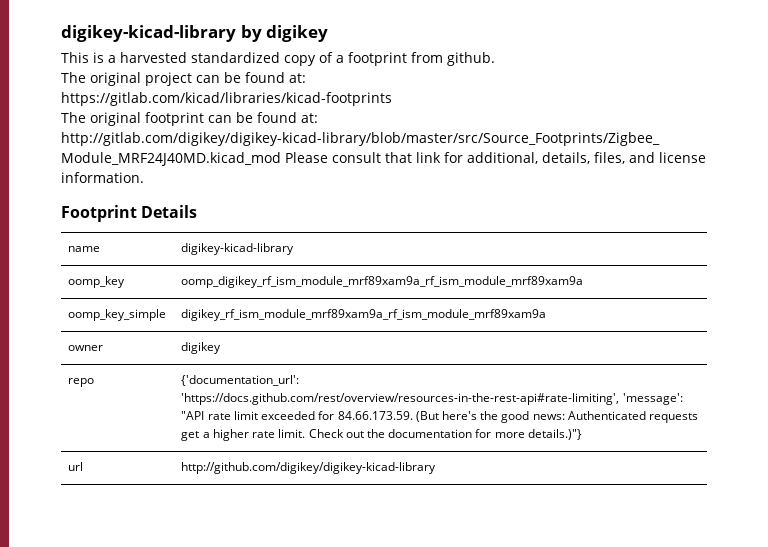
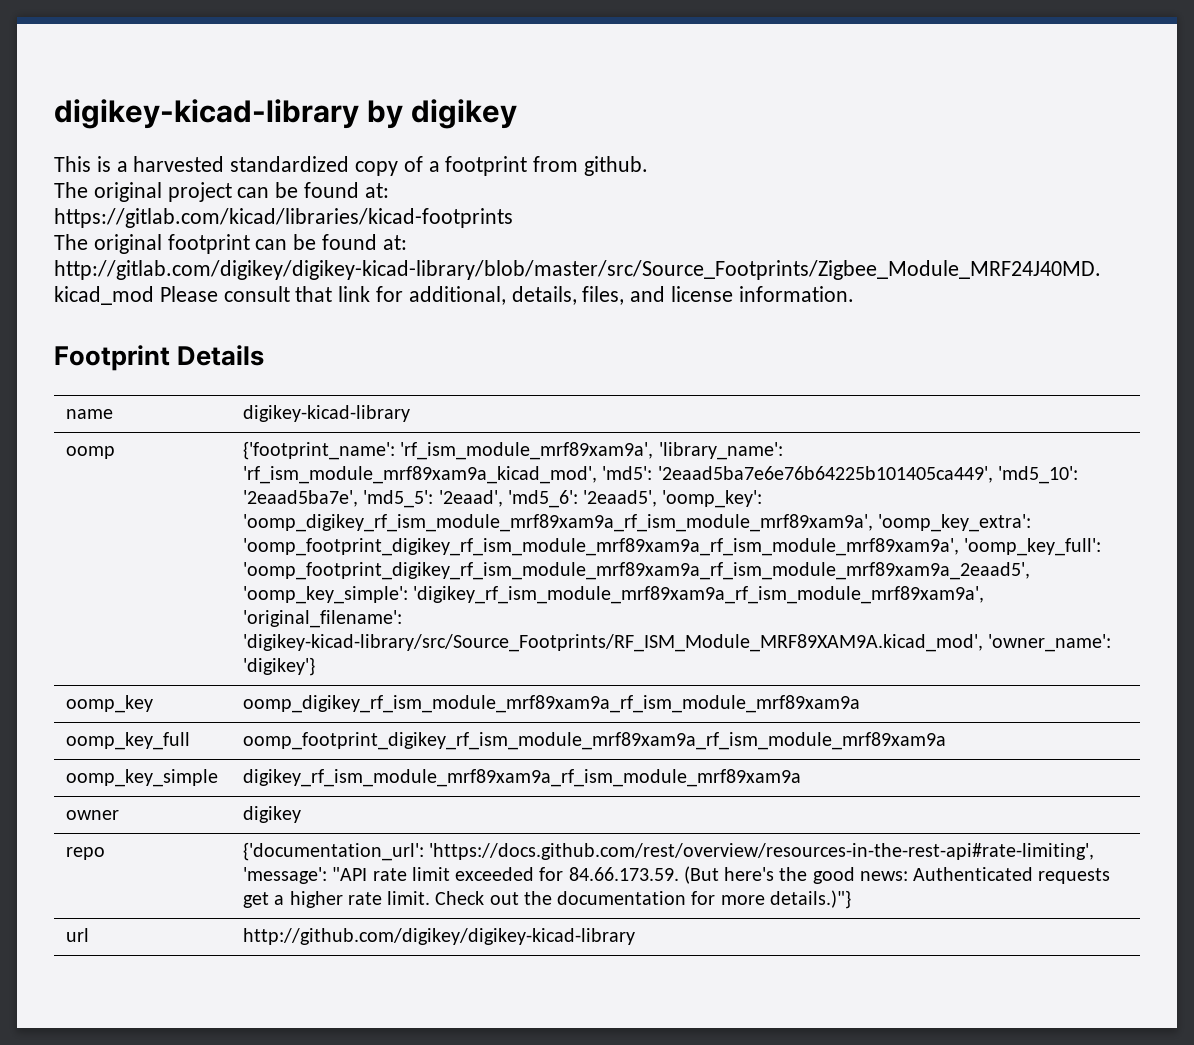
(295, 249) none -> [66,446,116,459] [243,441,783,460] [243,466,1078,484] [243,490,763,508] [243,514,1032,532] [243,538,1102,556] [243,562,1031,580] [243,586,985,604] [243,610,403,628] [243,634,1112,652] [243,657,316,676] // oomp | {'footprint_name': 'rf_ism_module_mrf89xam9a', 'library_name': 'rf_ism_module_mrf89xam9a_kicad_mod', 'md5': '2eaad5ba7e6e76b64225b101405ca449', 'md5_10': '2eaad5ba7e', 'md5_5': '2eaad', 'md5_6': '2eaad5', 'oomp_key': 'oomp_digikey_rf_ism_module_mrf89xam9a_rf_ism_module_mrf89xam9a', 'oomp_key_extra': 'oomp_footprint_digikey_rf_ism_module_mrf89xam9a_rf_ism_module_mrf89xam9a', 'oomp_key_full': 'oomp_footprint_digikey_rf_ism_module_mrf89xam9a_rf_ism_module_mrf89xam9a_2eaad5', 'oomp_key_simple': 'digikey_rf_ism_module_mrf89xam9a_rf_ism_module_mrf89xam9a', 'original_filename': 'digikey-kicad-library/src/Source_Footprints/RF_ISM_Module_MRF89XAM9A.kicad_mod', 'owner_name': 'digikey'}
(584, 282) none -> [66,732,191,750] [243,732,947,750] // oomp_key_full | oomp_footprint_digikey_rf_ism_module_mrf89xam9a_rf_ism_module_mrf89xam9a

